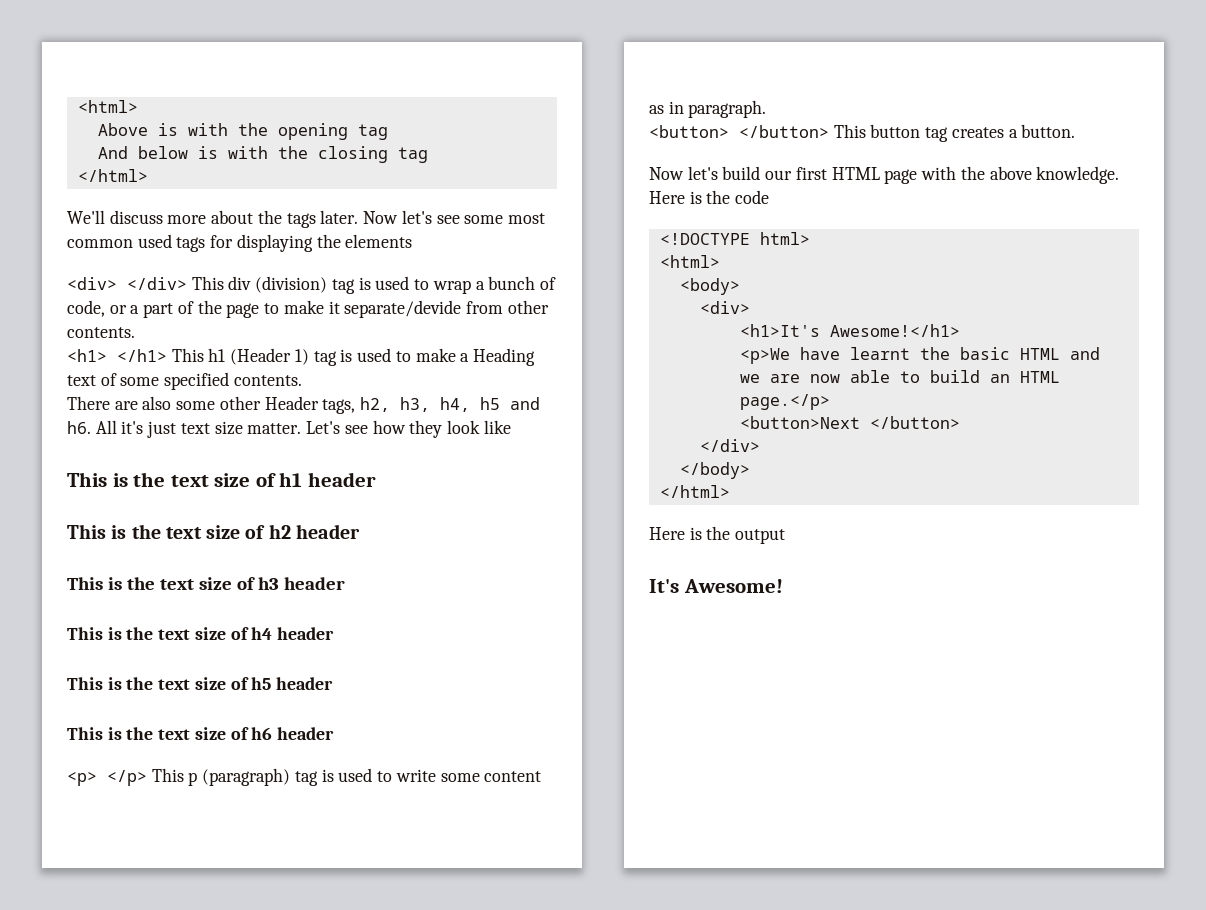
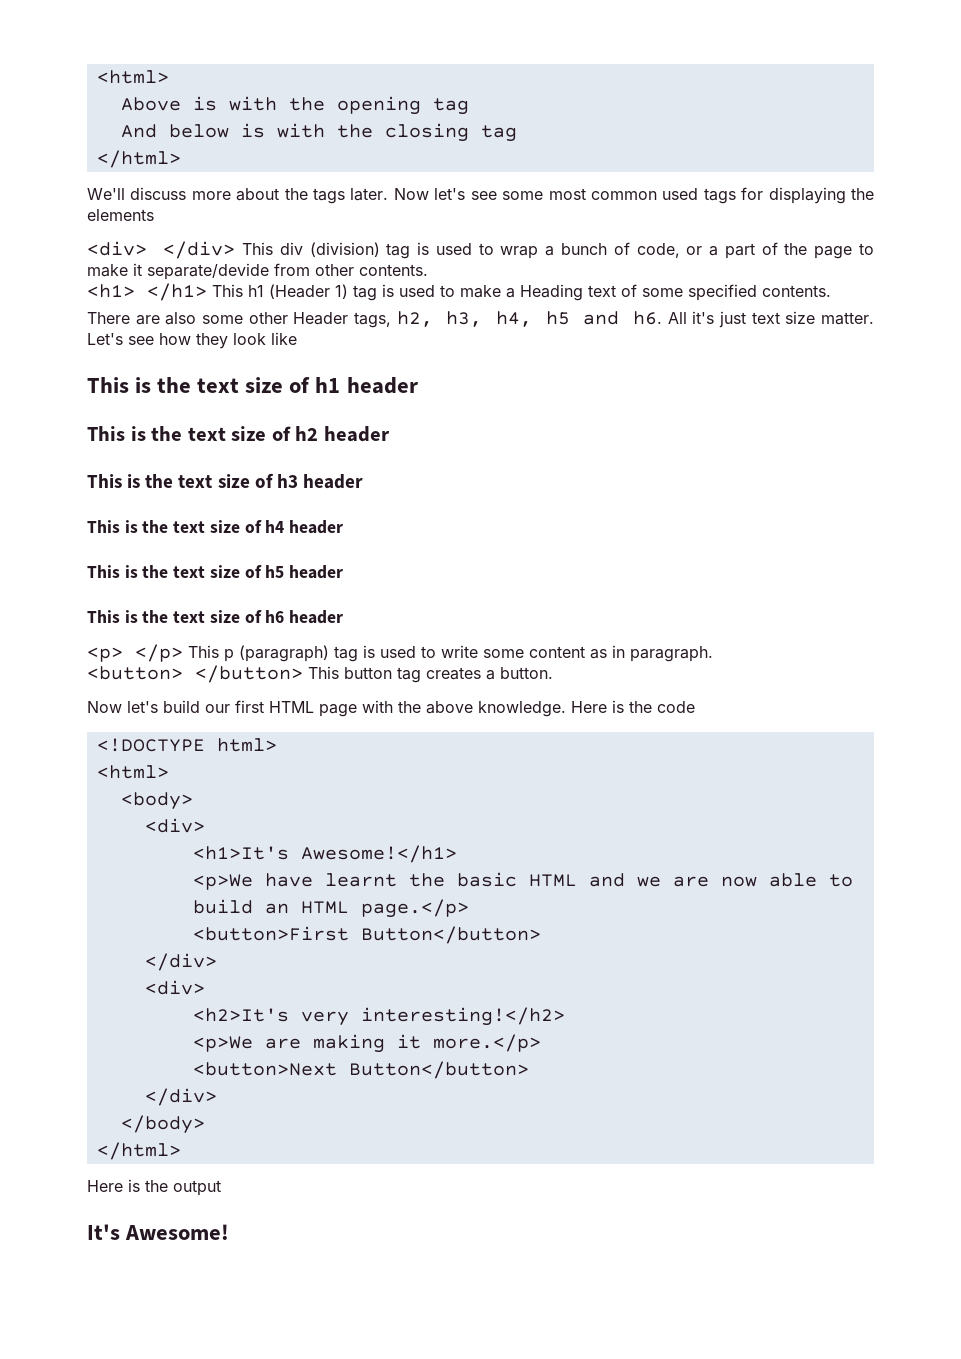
(830, 402) none -> [192,926,541,944] [144,953,217,971] [144,980,205,995] [192,1007,565,1026] [192,1034,541,1053] // <button>First Button</button> // </div> // <div> // <h2>It's very interesting!</h2> // <p>We are making it more.</p>
[869,416,960,429] </button> -> [348,1061,529,1079] Button</button>

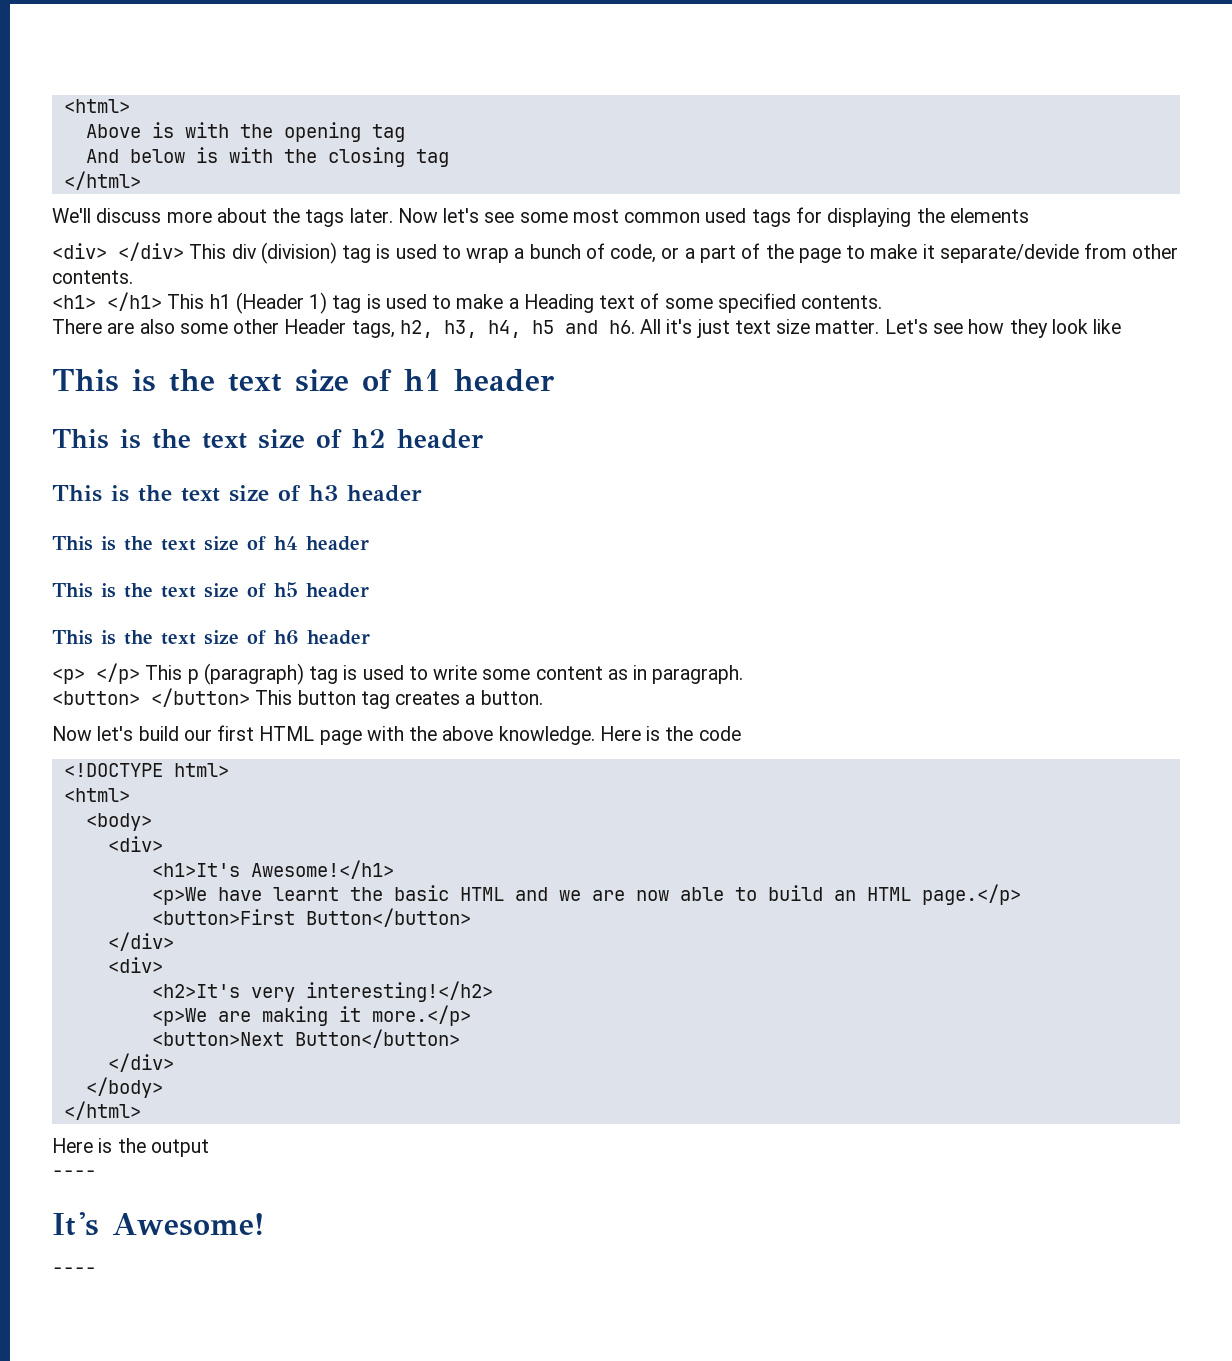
(221, 1188) none -> [52,1170,96,1178] // ----
(230, 1232) none -> [52,1267,96,1275] // ----

